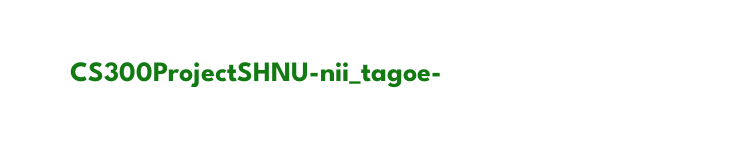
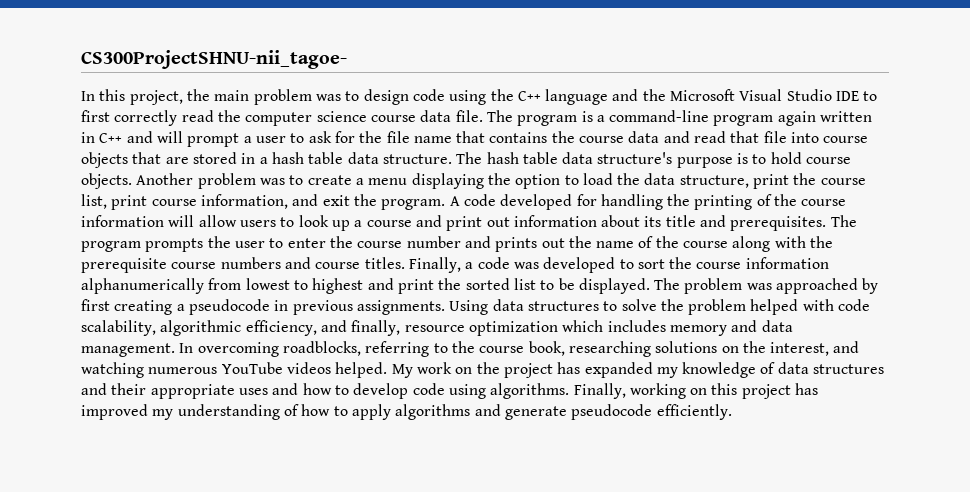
(442, 75) none -> [81,89,878,105] [81,110,873,126] [81,131,869,147] [81,152,852,168] [81,173,866,189] [81,194,847,210] [81,215,857,231] [81,236,834,252] [81,257,829,273] [81,278,879,294] [81,299,871,315] [81,320,793,336] [81,341,860,357] [81,362,885,378] [81,383,819,399] [81,404,732,420] // In this project, the main problem was to design code using the C++ language and the Microsoft Visual Studio IDE to first correctly read the computer science course data file. The program is a command-line program again written in C++ and will prompt a user to ask for the file name that contains the course data and read that file into course objects that are stored in a hash table data structure. The hash table data structure's purpose is to hold course objects. Another problem was to create a menu displaying the option to load the data structure, print the course list, print course information, and exit the program. A code developed for handling the printing of the course information will allow users to look up a course and print out information about its title and prerequisites. The program prompts the user to enter the course number and prints out the name of the course along with the prerequisite course numbers and course titles. Finally, a code was developed to sort the course information alphanumerically from lowest to highest and print the sorted list to be displayed. The problem was approached by first creating a pseudocode in previous assignments. Using data structures to solve the problem helped with code scalability, algorithmic efficiency, and finally, resource optimization which includes memory and data management. In overcoming roadblocks, referring to the course book, researching solutions on the interest, and watching numerous YouTube videos helped. My work on the project has expanded my knowledge of data structures and their appropriate uses and how to develop code using algorithms. Finally, working on this project has improved my understanding of how to apply algorithms and generate pseudocode efficiently.

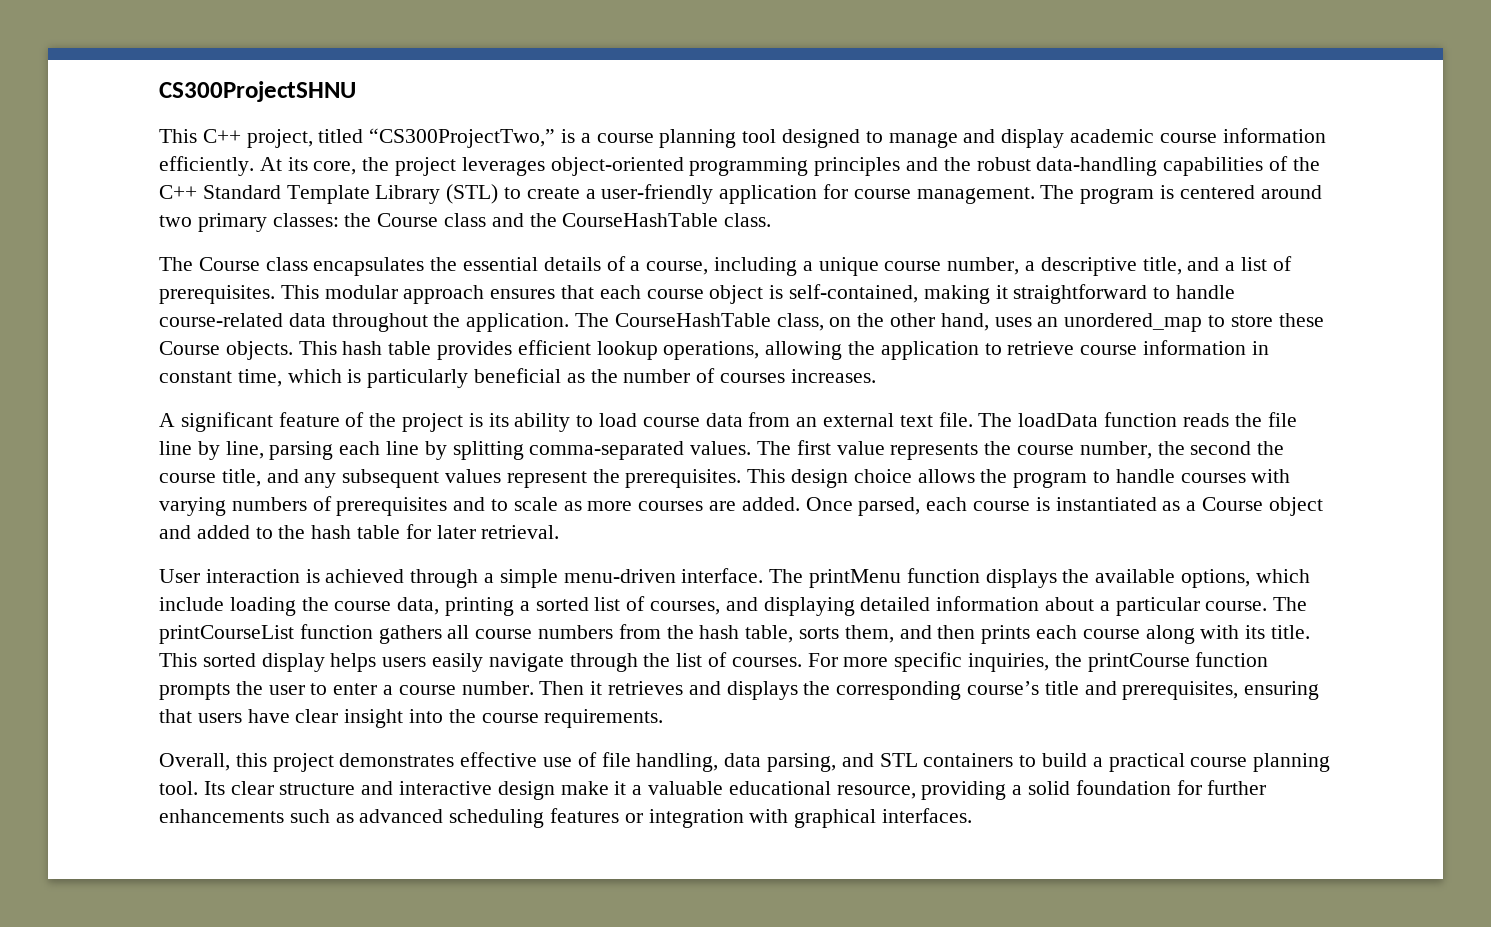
[81,50,347,69] [81,89,878,105] [81,110,873,126] [81,131,869,147] [81,152,852,168] [81,173,866,189] [81,194,847,210] [81,215,857,231] [81,241,141,252] CS300ProjectSHNU-nii_tagoe- // In this project, the main problem was to design code using the C++ language and the Microsoft Visual Studio IDE to first correctly read the computer science course data file. The program is a command-line program again written in C++ and will prompt a user to ask for the file name that contains the course data and read that file into course objects that are stored in a hash table data structure. The hash table data structure's purpose is to hold course objects. Another problem was to create a menu displaying the option to load the data structure, print the course list, print course information, and exit the program. A code developed for handling the printing of the course information will allow users to look up a course and print out information about its title and prerequisites. The program -> [159,81,356,102] [159,128,1326,148] [159,156,1320,176] [159,184,1322,204] [159,213,772,232] [159,256,1292,276] [159,284,1236,304] [159,313,1324,332] [159,340,1269,360] [159,368,876,388] [159,412,1297,432] [159,440,1285,460] [159,469,1291,488] [159,496,1323,516] [159,524,560,539] [159,568,1310,588] [159,596,1308,616] [159,624,1311,644] [159,652,1269,672] CS300ProjectSHNU // This C++ project, titled “CS300ProjectTwo,” is a course planning tool designed to manage and display academic course information efficiently. At its core, the project leverages object-oriented programming principles and the robust data-handling capabilities of the C++ Standard Template Library (STL) to create a user-friendly application for course management. The program is centered around two primary classes: the Course class and the CourseHashTable class. // The Course class encapsulates the essential details of a course, including a unique course number, a descriptive title, and a list of prerequisites. This modular approach ensures that each course object is self-contained, making it straightforward to handle course-related data throughout the application. The CourseHashTable class, on the other hand, uses an unordered_map to store these Course objects. This hash table provides efficient lookup operations, allowing the application to retrieve course information in constant time, which is particularly beneficial as the number of courses increases. // A significant feature of the project is its ability to load course data from an external text file. The loadData function reads the file line by line, parsing each line by splitting comma-separated values. The first value represents the course number, the second the course title, and any subsequent values represent the prerequisites. This design choice allows the program to handle courses with varying numbers of prerequisites and to scale as more courses are added. Once parsed, each course is instantiated as a Course object and added to the hash table for later retrieval. // User interaction is achieved through a simple menu-driven interface. The printMenu function displays the available options, which include loading the course data, printing a sorted list of courses, and displaying detailed information about a particular course. The printCourseList function gathers all course numbers from the hash table, sorts them, and then prints each course along with its title. This sorted display helps users easily navigate through the list of courses. For more specific inquiries, the printCourse function
[329,236,834,252] [81,257,829,273] [81,278,879,294] [81,299,871,315] [81,320,793,336] [81,341,860,357] [81,362,885,378] [81,383,819,399] [81,404,732,420] the course number and prints out the name of the course along with the prerequisite course numbers and course titles. Finally, a code was developed to sort the course information alphanumerically from lowest to highest and print the sorted list to be displayed. The problem was approached by first creating a pseudocode in previous assignments. Using data structures to solve the problem helped with code scalability, algorithmic efficiency, and finally, resource optimization which includes memory and data management. In overcoming roadblocks, referring to the course book, researching solutions on the interest, and watching numerous YouTube videos helped. My work on the project has expanded my knowledge of data structures and their appropriate uses and how to develop code using algorithms. Finally, working on this project has improved my understanding of how to apply algorithms and generate pseudocode efficiently. -> [383,681,1320,700] [159,709,664,728] [159,752,1331,772] [159,780,1267,800] [159,808,973,828] a course number. Then it retrieves and displays the corresponding course’s title and prerequisites, ensuring that users have clear insight into the course requirements. // Overall, this project demonstrates effective use of file handling, data parsing, and STL containers to build a practical course planning tool. Its clear structure and interactive design make it a valuable educational resource, providing a solid foundation for further enhancements such as advanced scheduling features or integration with graphical interfaces.

